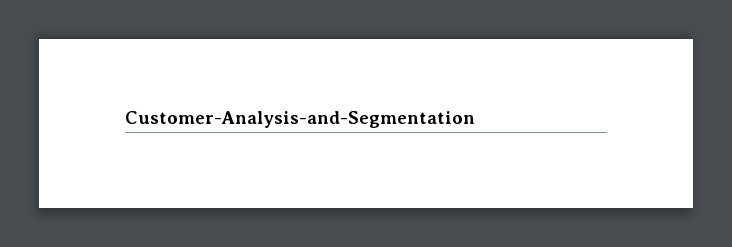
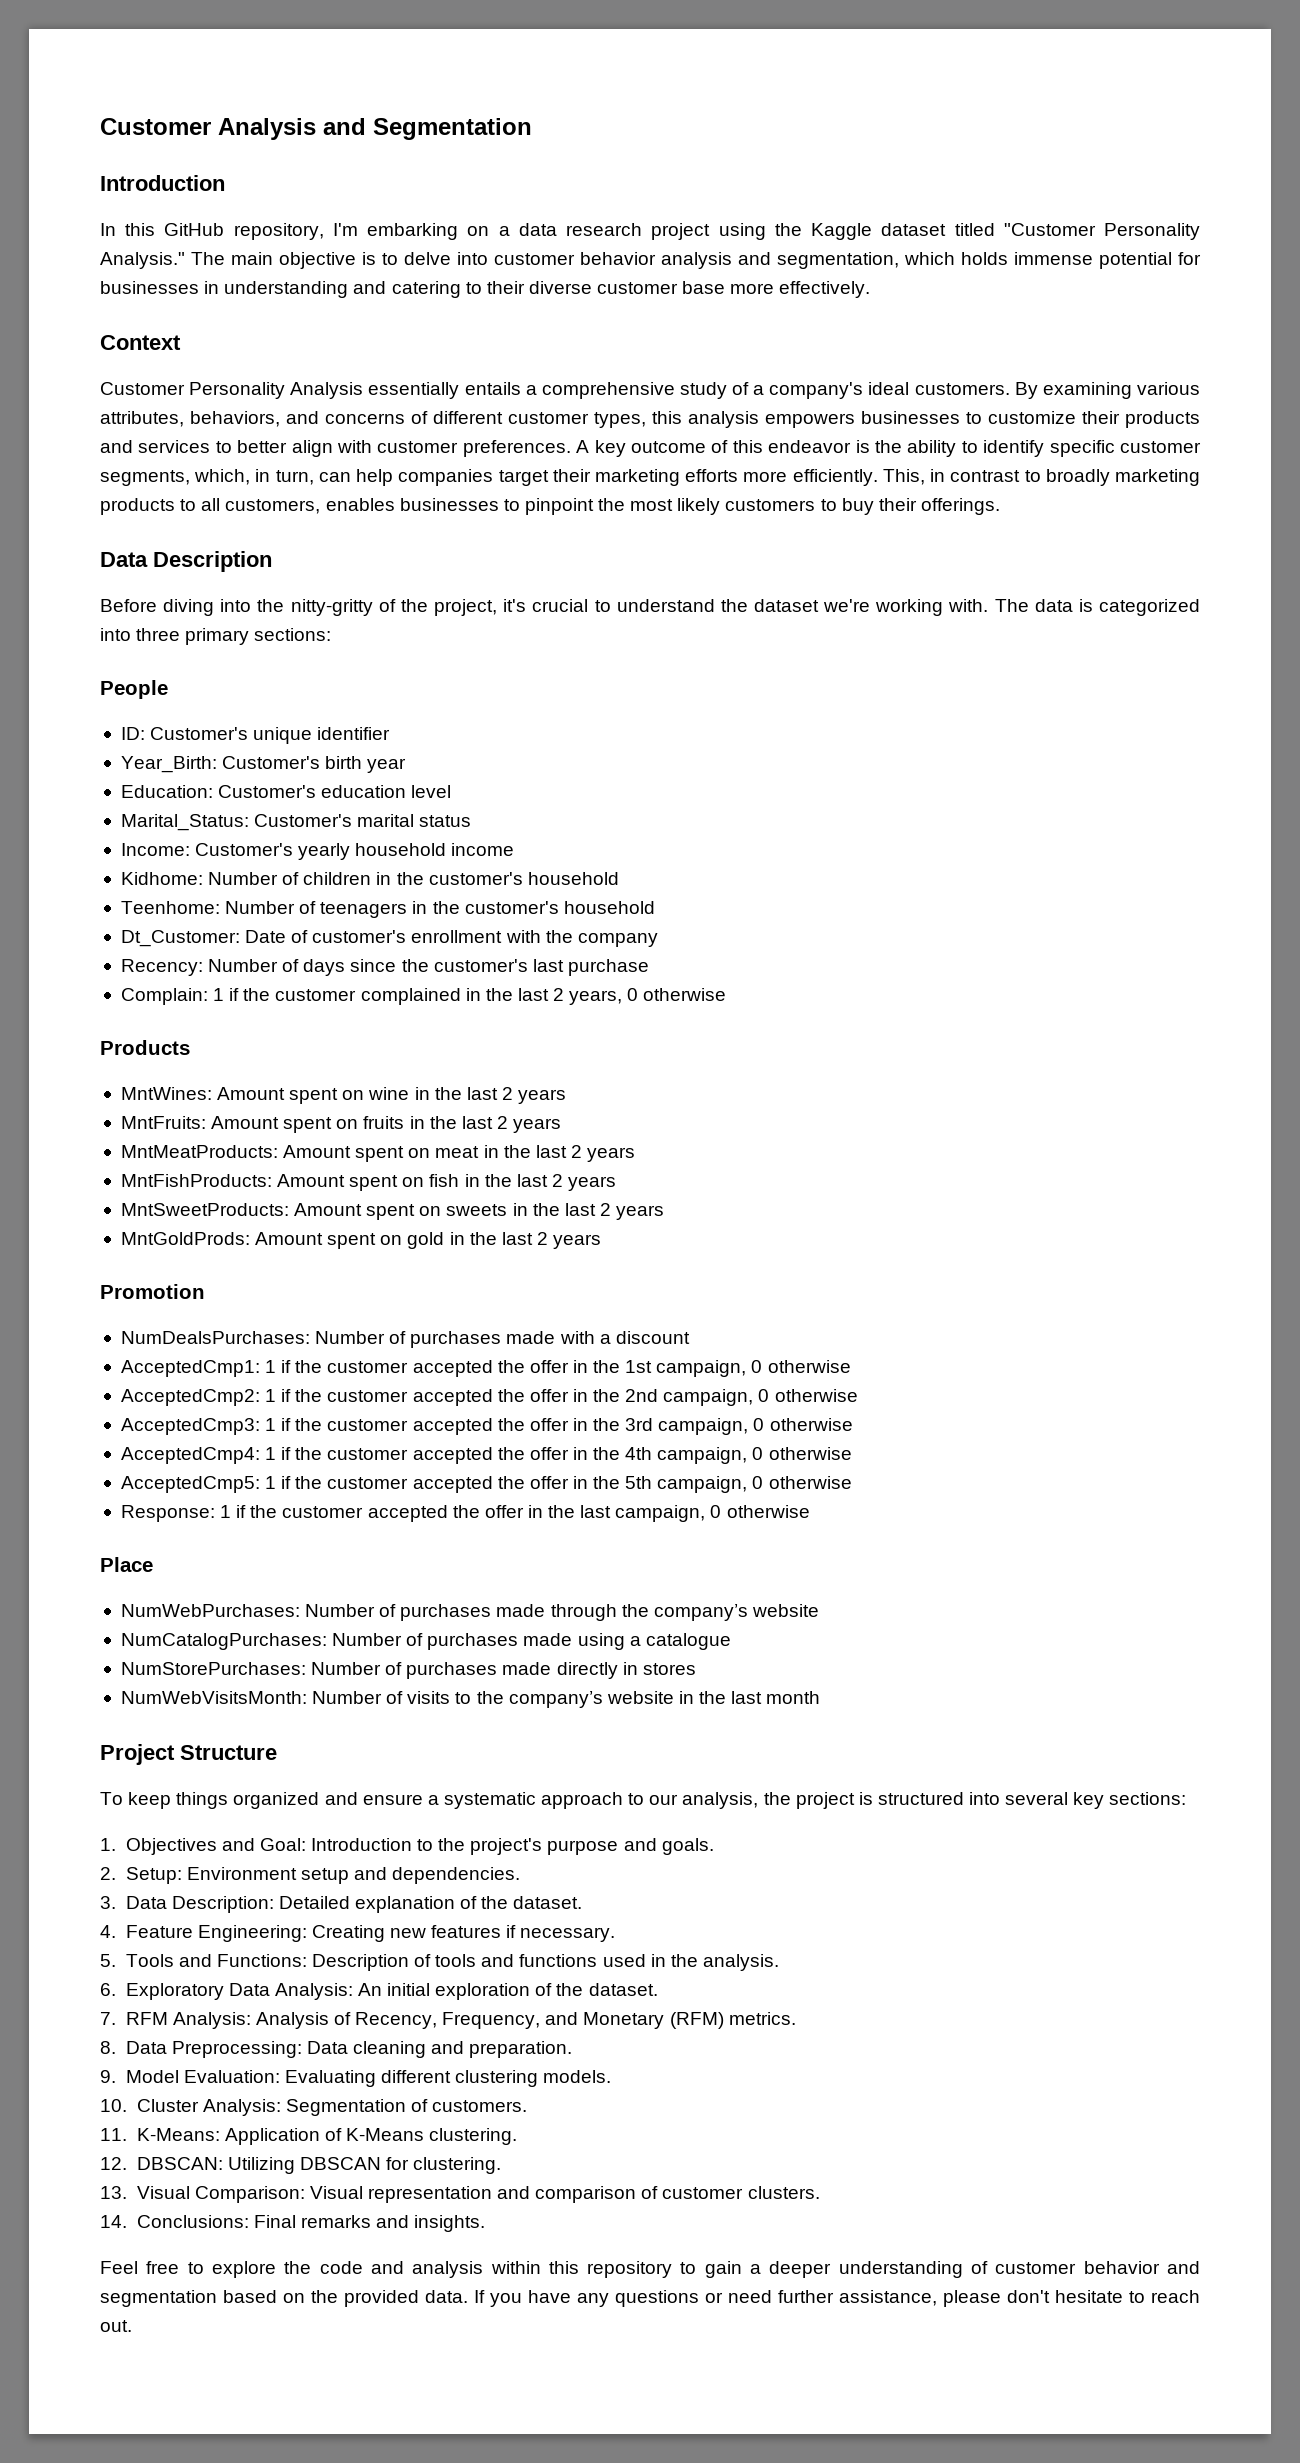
[125,111,475,128] Customer-Analysis-and-Segmentation -> [100,118,532,140] [100,175,225,191] [100,223,1201,240] [100,252,1201,269] [100,281,871,298] [100,335,181,350] [100,382,1200,399] [100,411,1200,428] [100,440,1201,457] [100,469,1200,486] [100,498,1000,515] [100,551,272,572] [100,599,1200,616] [100,628,332,645] [100,680,168,699] [120,727,391,744] [120,756,407,773] [120,785,452,798] [120,814,472,831] [120,843,515,860] [120,872,619,885] [120,901,655,918] [120,930,658,947] [120,959,649,976] [120,988,727,1005] [100,1040,190,1055] [120,1087,567,1104] [120,1116,562,1133] [120,1145,636,1162] [120,1174,617,1191] [120,1203,665,1220] [120,1232,602,1249] [100,1284,205,1299] [120,1331,690,1348] [120,1360,851,1377] [120,1389,858,1406] [120,1418,853,1435] [120,1447,852,1464] [120,1476,852,1493] [120,1505,810,1522] [100,1557,153,1572] [120,1604,819,1621] [120,1633,731,1650] [120,1662,696,1679] [120,1691,821,1708] [100,1744,277,1765] [100,1792,1187,1809] [100,1838,714,1855] [100,1867,521,1884] [100,1896,583,1913] [100,1925,616,1942] [100,1954,779,1971] [100,1983,658,2000] [100,2012,796,2029] [100,2041,573,2058] [100,2070,612,2087] [100,2099,528,2116] [100,2128,518,2145] [100,2157,502,2174] [100,2186,820,2203] [100,2215,486,2232] [100,2261,1200,2278] [100,2290,1200,2307] [100,2320,132,2332] Customer Analysis and Segmentation // Introduction // In this GitHub repository, I'm embarking on a data research project using the Kaggle dataset titled "Customer Personality Analysis." The main objective is to delve into customer behavior analysis and segmentation, which holds immense potential for businesses in understanding and catering to their diverse customer base more effectively. // Context // Customer Personality Analysis essentially entails a comprehensive study of a company's ideal customers. By examining various attributes, behaviors, and concerns of different customer types, this analysis empowers businesses to customize their products and services to better align with customer preferences. A key outcome of this endeavor is the ability to identify specific customer segments, which, in turn, can help companies target their marketing efforts more efficiently. This, in contrast to broadly marketing products to all customers, enables businesses to pinpoint the most likely customers to buy their offerings. // Data Description // Before diving into the nitty-gritty of the project, it's crucial to understand the dataset we're working with. The data is categorized into three primary sections: // People // ID: Customer's unique identifier // Year_Birth: Customer's birth year // Education: Customer's education level // Marital_Status: Customer's marital status // Income: Customer's yearly household income // Kidhome: Number of children in the customer's household // Teenhome: Number of teenagers in the customer's household // Dt_Customer: Date of customer's enrollment with the company // Recency: Number of days since the customer's last purchase // Complain: 1 if the customer complained in the last 2 years, 0 otherwise // Products // MntWines: Amount spent on wine in the last 2 years // MntFruits: Amount spent on fruits in the last 2 years // MntMeatProducts: Amount spent on meat in the last 2 years // MntFishProducts: Amount spent on fish in the last 2 years // MntSweetProducts: Amount spent on sweets in the last 2 years // MntGoldProds: Amount spent on gold in the last 2 years // Promotion // NumDealsPurchases: Number of purchases made with a discount // AcceptedCmp1: 1 if the customer accepted the offer in the 1st campaign, 0 otherwise // AcceptedCmp2: 1 if the customer accepted the offer in the 2nd campaign, 0 otherwise // AcceptedCmp3: 1 if the customer accepted the offer in the 3rd campaign, 0 otherwise // AcceptedCmp4: 1 if the customer accepted the offer in the 4th campaign, 0 otherwise // AcceptedCmp5: 1 if the customer accepted the offer in the 5th campaign, 0 otherwise // Response: 1 if the customer accepted the offer in the last campaign, 0 otherwise // Place // NumWebPurchases: Number of purchases made through the company’s website // NumCatalogPurchases: Number of purchases made using a catalogue // NumStorePurchases: Number of purchases made directly in stores // NumWebVisitsMonth: Number of visits to the company’s website in the last month // Project Structure // To keep things organized and ensure a systematic approach to our analysis, the project is structured into several key sections: // 1. Objectives and Goal: Introduction to the project's purpose and goals. // 2. Setup: Environment setup and dependencies. // 3. Data Description: Detailed explanation of the dataset. // 4. Feature Engineering: Creating new features if necessary. // 5. Tools and Functions: Description of tools and functions used in the analysis. // 6. Exploratory Data Analysis: An initial exploration of the dataset. // 7. RFM Analysis: Analysis of Recency, Frequency, and Monetary (RFM) metrics. // 8. Data Preprocessing: Data cleaning and preparation. // 9. Model Evaluation: Evaluating different clustering models. // 10. Cluster Analysis: Segmentation of customers. // 11. K-Means: Application of K-Means clustering. // 12. DBSCAN: Utilizing DBSCAN for clustering. // 13. Visual Comparison: Visual representation and comparison of customer clusters. // 14. Conclusions: Final remarks and insights. // Feel free to explore the code and analysis within this repository to gain a deeper understanding of customer behavior and segmentation based on the provided data. If you have any questions or need further assistance, please don't hesitate to reach out.

